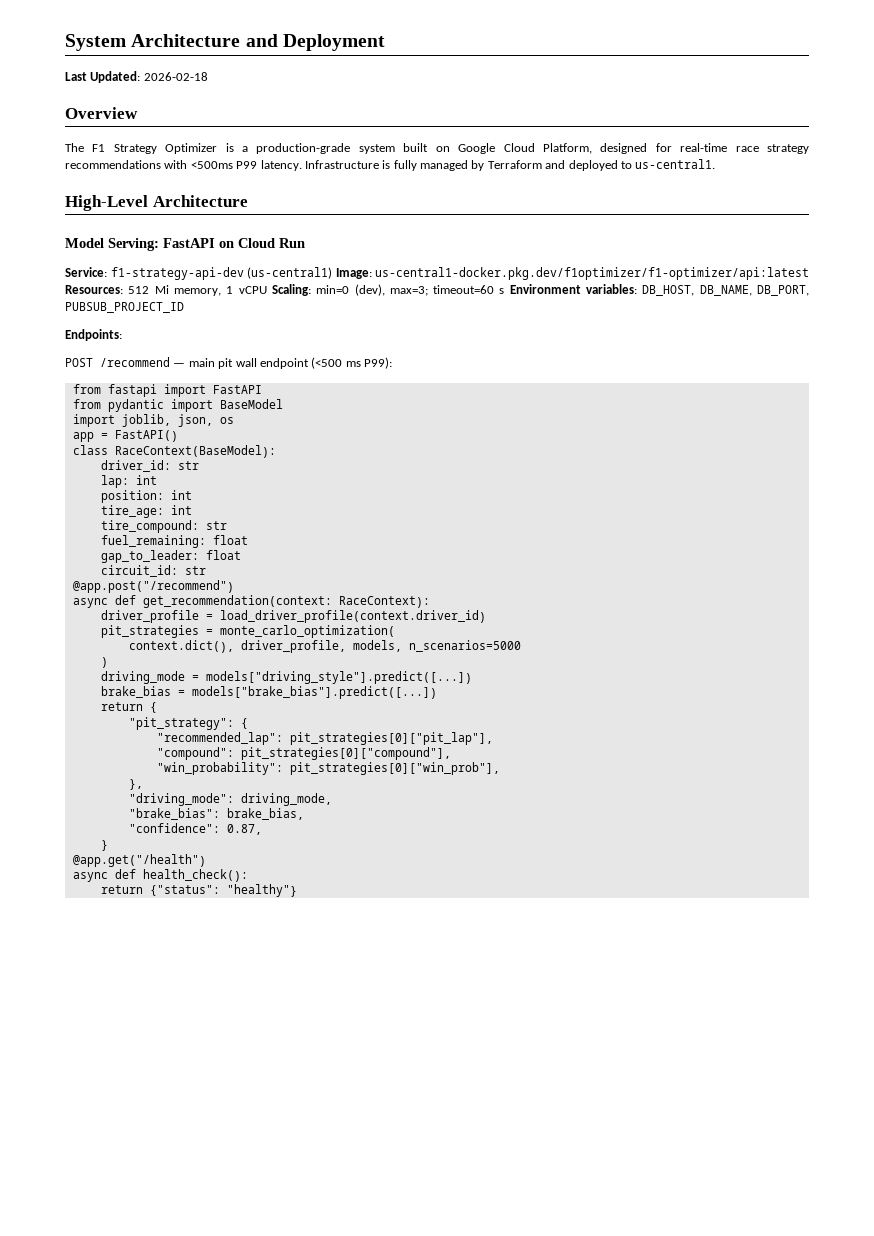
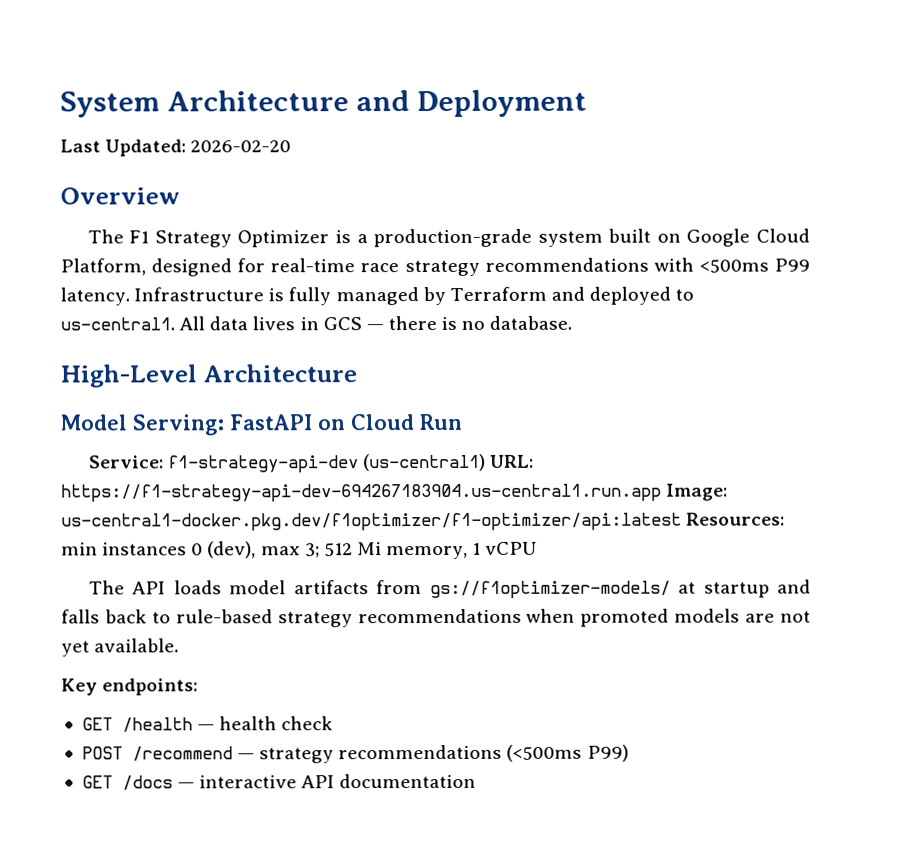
[143,72,208,81] 2026-02-18 -> [190,140,292,153] 2026-02-20
(716, 164) none -> [179,315,573,331] All data lives in GCS — there is no database.
(332, 273) none -> [490,454,535,468] [61,483,662,503] URL: https://f1-strategy-api-dev-694267183904.us-central1.run.app
(123, 289) none -> [61,541,320,559] min instances 0 (dev), max 3;
[271,284,809,296] [65,302,184,313] [65,329,122,341] [65,357,392,369] [72,384,262,397] [72,399,283,412] [72,414,234,427] [72,430,178,442] [72,445,276,458] [100,460,199,472] [100,475,157,488] [100,490,192,503] [100,505,192,518] [100,520,227,533] [100,535,248,548] [100,550,241,563] [100,565,206,577] [72,580,234,593] [72,595,430,608] [100,610,486,623] [100,625,395,638] [128,640,521,653] [100,657,108,668] [100,671,472,684] [100,686,437,699] [100,702,157,713] [128,717,248,730] [156,732,493,745] [156,747,451,760] [156,762,500,775] [128,779,143,790] [128,793,332,806] [128,808,304,820] [128,823,262,835] [100,840,108,851] [72,854,206,867] [72,869,248,882] [100,884,297,897] Scaling: min=0 (dev), max=3; timeout=60 s Environment variables: DB_HOST, DB_NAME, DB_PORT, PUBSUB_PROJECT_ID // Endpoints: // POST /recommend — main pit wall endpoint (<500 ms P99): // from fastapi import FastAPI // from pydantic import BaseModel // import joblib, json, os // app = FastAPI() // class RaceContext(BaseModel): // driver_id: str // lap: int // position: int // tire_age: int // tire_compound: str // fuel_remaining: float // gap_to_leader: float // circuit_id: str // @app.post("/recommend") // async def get_recommendation(context: RaceContext): // driver_profile = load_driver_profile(context.driver_id) // pit_strategies = monte_carlo_optimization( // context.dict(), driver_profile, models, n_scenarios=5000 // ) // driving_mode = models["driving_style"].predict([...]) // brake_bias = models["brake_bias"].predict([...]) // return { // "pit_strategy": { // "recommended_lap": pit_strategies[0]["pit_lap"], // "compound": pit_strategies[0]["compound"], // "win_probability": pit_strategies[0]["win_prob"], // }, // "driving_mode": driving_mode, // "brake_bias": brake_bias, // "confidence": 0.87, // } // @app.get("/health") // async def health_check(): // return {"status": "healthy"} -> [88,579,811,600] [61,608,811,628] [61,638,180,657] [61,678,199,696] [81,716,334,733] [81,744,629,764] [81,773,477,791] // The API loads model artifacts from gs://f1optimizer-models/ at startup and falls back to rule-based strategy recommendations when promoted models are not yet available. // Key endpoints: // GET /health — health check // POST /recommend — strategy recommendations (<500ms P99) // GET /docs — interactive API documentation

